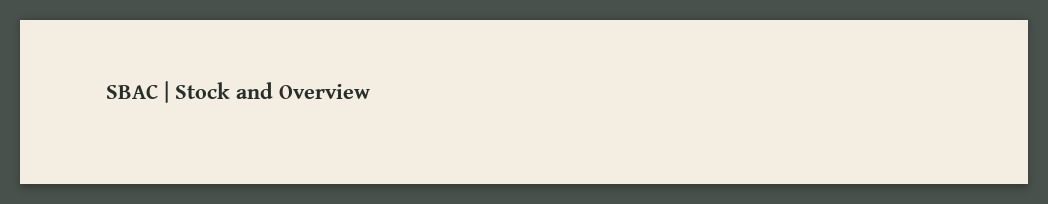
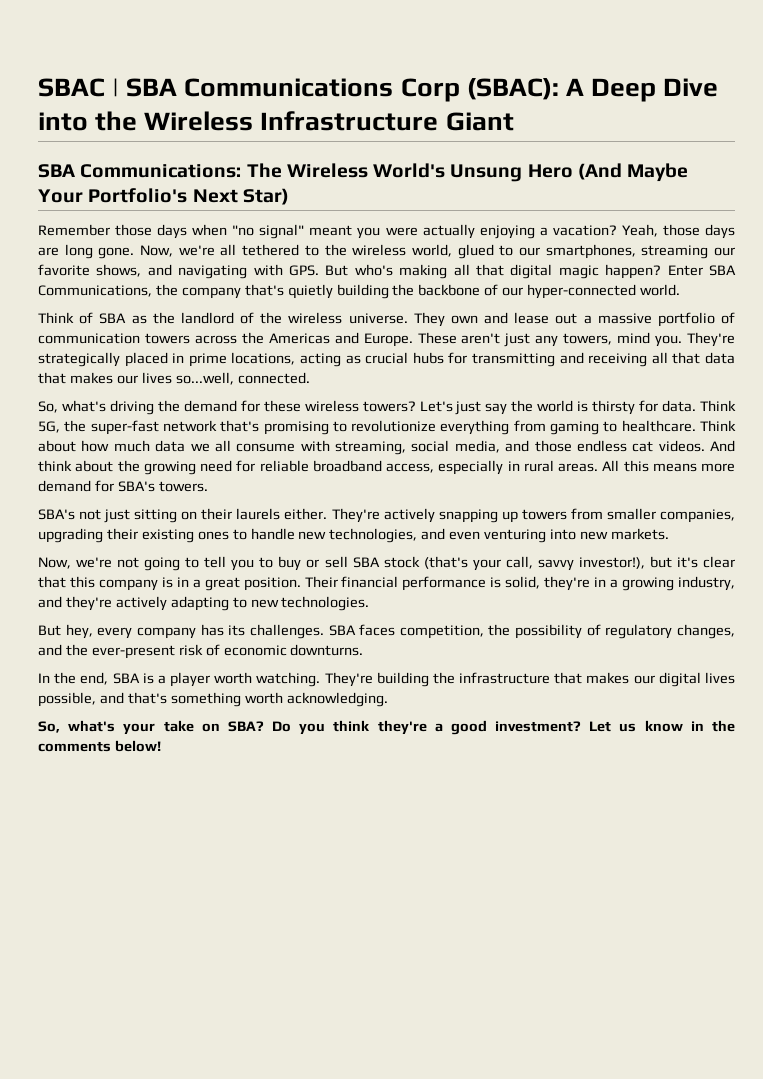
[175,82,370,99] Stock and Overview -> [126,78,719,102] [38,111,514,131] [38,163,689,182] [38,188,289,205] [38,224,736,239] [38,244,735,259] [38,264,736,279] [38,284,681,299] [38,312,735,327] [38,332,736,347] [38,352,736,367] [38,372,310,385] [38,400,737,415] [38,420,736,435] [38,440,735,455] [38,460,735,475] [38,480,208,492] [38,508,736,523] [38,528,669,543] [38,556,735,571] [38,576,736,591] [38,596,370,611] [38,624,735,639] [38,644,364,659] [38,672,735,687] [38,692,388,707] [38,720,735,735] [38,740,161,752] SBA Communications Corp (SBAC): A Deep Dive into the Wireless Infrastructure Giant // SBA Communications: The Wireless World's Unsung Hero (And Maybe Your Portfolio's Next Star) // Remember those days when "no signal" meant you were actually enjoying a vacation? Yeah, those days are long gone. Now, we're all tethered to the wireless world, glued to our smartphones, streaming our favorite shows, and navigating with GPS. But who's making all that digital magic happen? Enter SBA Communications, the company that's quietly building the backbone of our hyper-connected world. // Think of SBA as the landlord of the wireless universe. They own and lease out a massive portfolio of communication towers across the Americas and Europe. These aren't just any towers, mind you. They're strategically placed in prime locations, acting as crucial hubs for transmitting and receiving all that data that makes our lives so...well, connected. // So, what's driving the demand for these wireless towers? Let's just say the world is thirsty for data. Think 5G, the super-fast network that's promising to revolutionize everything from gaming to healthcare. Think about how much data we all consume with streaming, social media, and those endless cat videos. And think about the growing need for reliable broadband access, especially in rural areas. All this means more demand for SBA's towers. // SBA's not just sitting on their laurels either. They're actively snapping up towers from smaller companies, upgrading their existing ones to handle new technologies, and even venturing into new markets. // Now, we're not going to tell you to buy or sell SBA stock (that's your call, savvy investor!), but it's clear that this company is in a great position. Their financial performance is solid, they're in a growing industry, and they're actively adapting to new technologies. // But hey, every company has its challenges. SBA faces competition, the possibility of regulatory changes, and the ever-present risk of economic downturns. // In the end, SBA is a player worth watching. They're building the infrastructure that makes our digital lives possible, and that's something worth acknowledging. // So, what's your take on SBA? Do you think they're a good investment? Let us know in the comments below!

